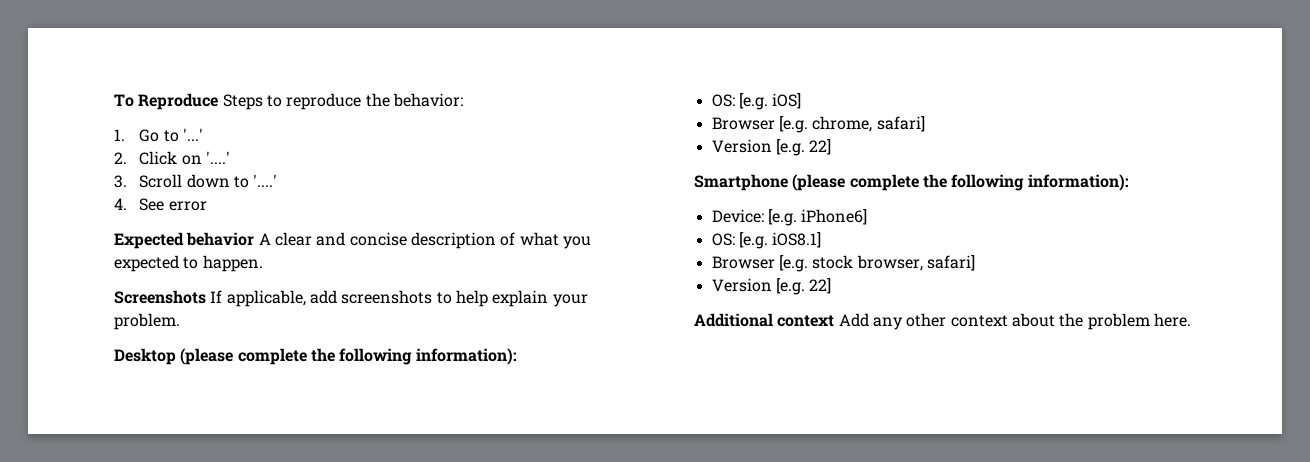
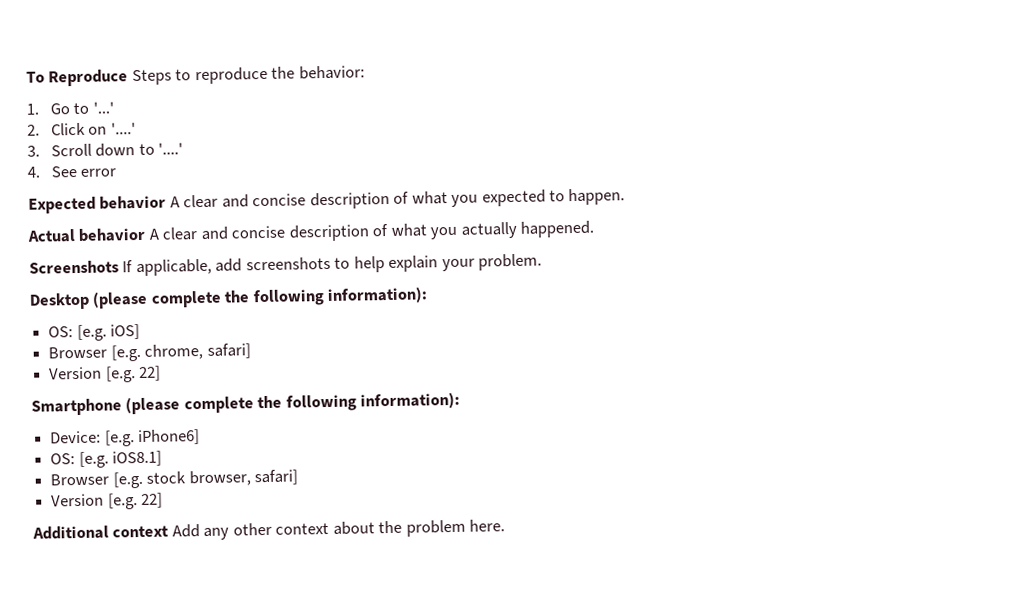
(263, 263) none -> [27,220,595,243] // Actual behavior A clear and concise description of what you actually happened.

